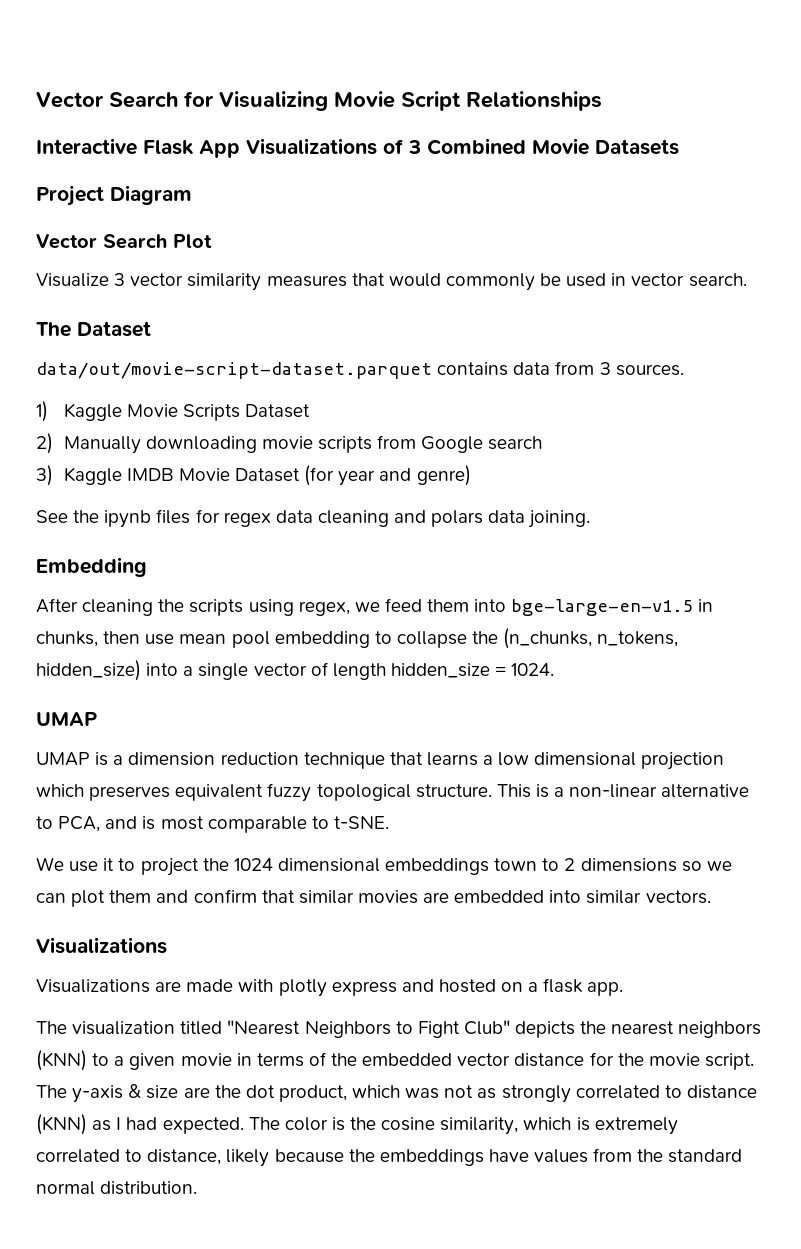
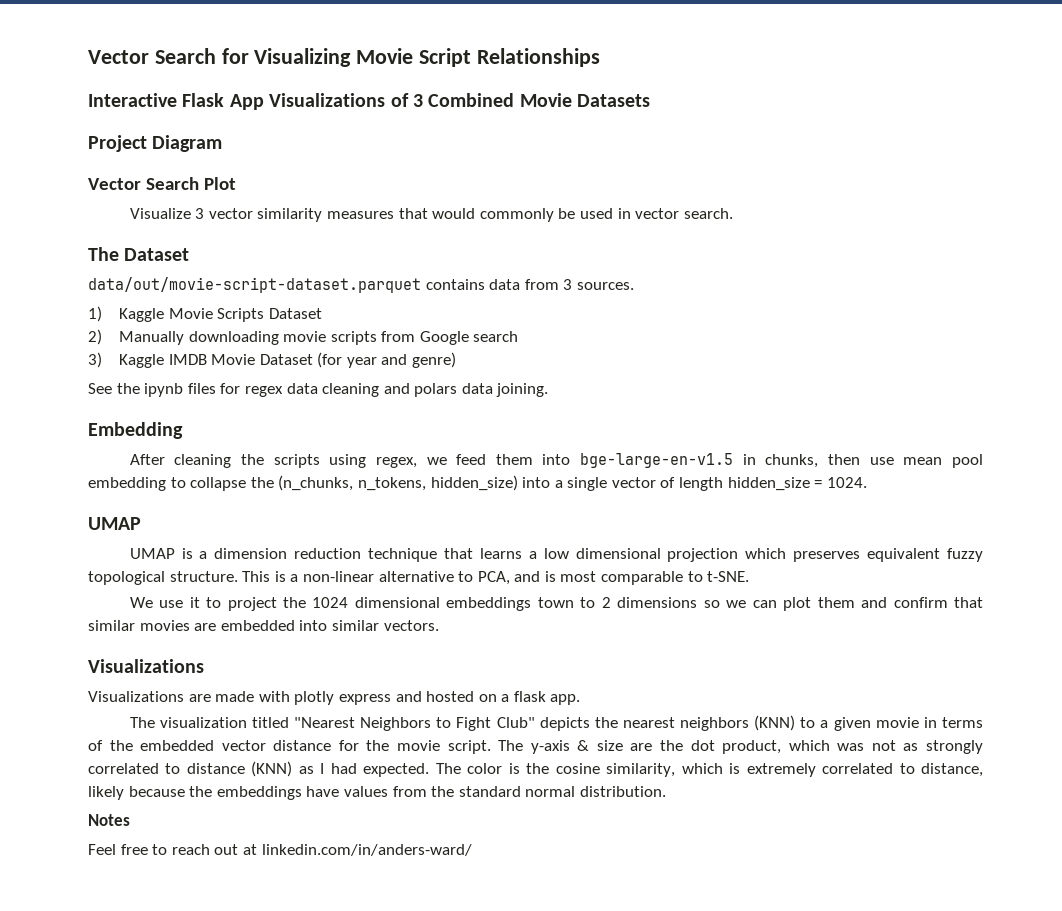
(198, 1188) none -> [88,814,130,826] [88,844,472,856] // Notes // Feel free to reach out at linkedin.com/in/anders-ward/

